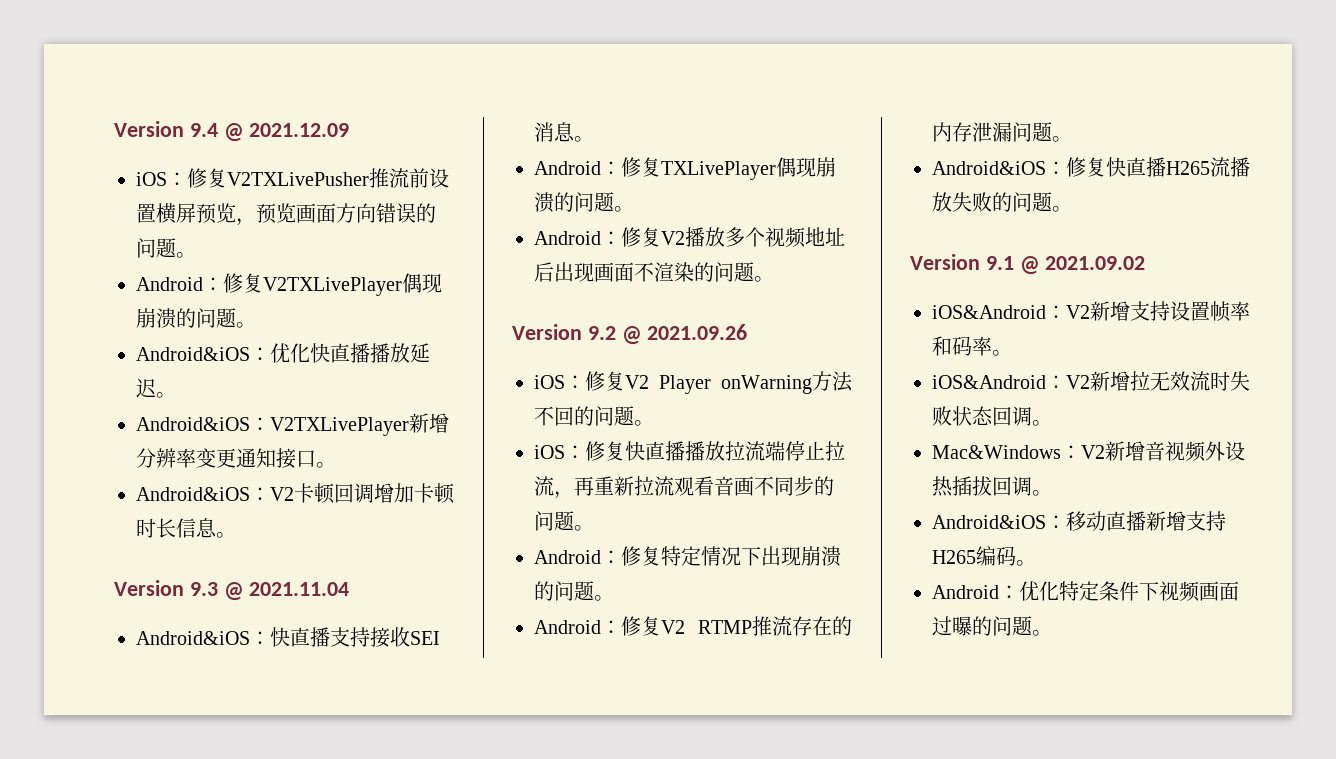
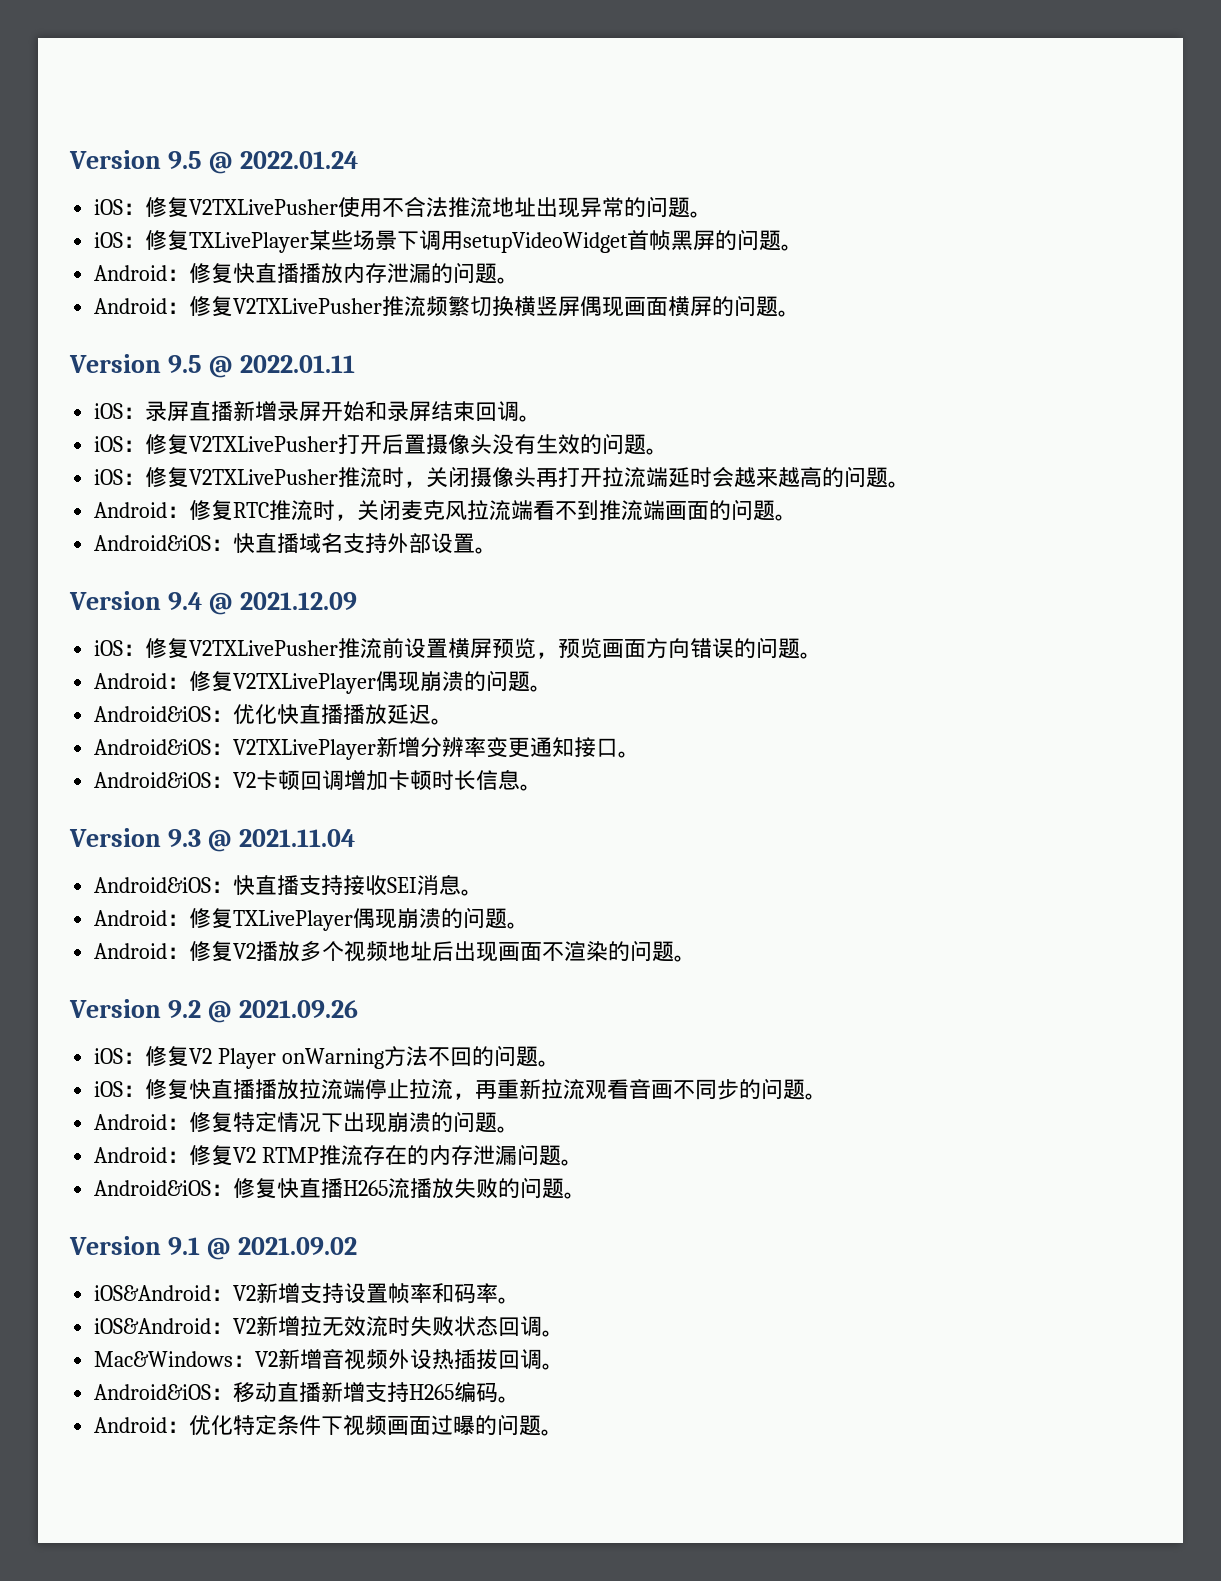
[114,121,184,137] Version -> [69,150,358,174] [94,196,713,218] [94,229,804,253] [94,262,520,284] [94,295,801,317] [69,354,355,378] [94,401,542,422] [94,433,669,455] [94,466,911,488] [94,499,798,521] [94,533,498,554] [69,591,161,610] Version 9.5 @ 2022.01.24 // iOS：修复V2TXLivePusher使用不合法推流地址出现异常的问题。 // iOS：修复TXLivePlayer某些场景下调用setupVideoWidget首帧黑屏的问题。 // Android：修复快直播播放内存泄漏的问题。 // Android：修复V2TXLivePusher推流频繁切换横竖屏偶现画面横屏的问题。 // Version 9.5 @ 2022.01.11 // iOS：录屏直播新增录屏开始和录屏结束回调。 // iOS：修复V2TXLivePusher打开后置摄像头没有生效的问题。 // iOS：修复V2TXLivePusher推流时，关闭摄像头再打开拉流端延时会越来越高的问题。 // Android：修复RTC推流时，关闭麦克风拉流端看不到推流端画面的问题。 // Android&iOS：快直播域名支持外部设置。 // Version

